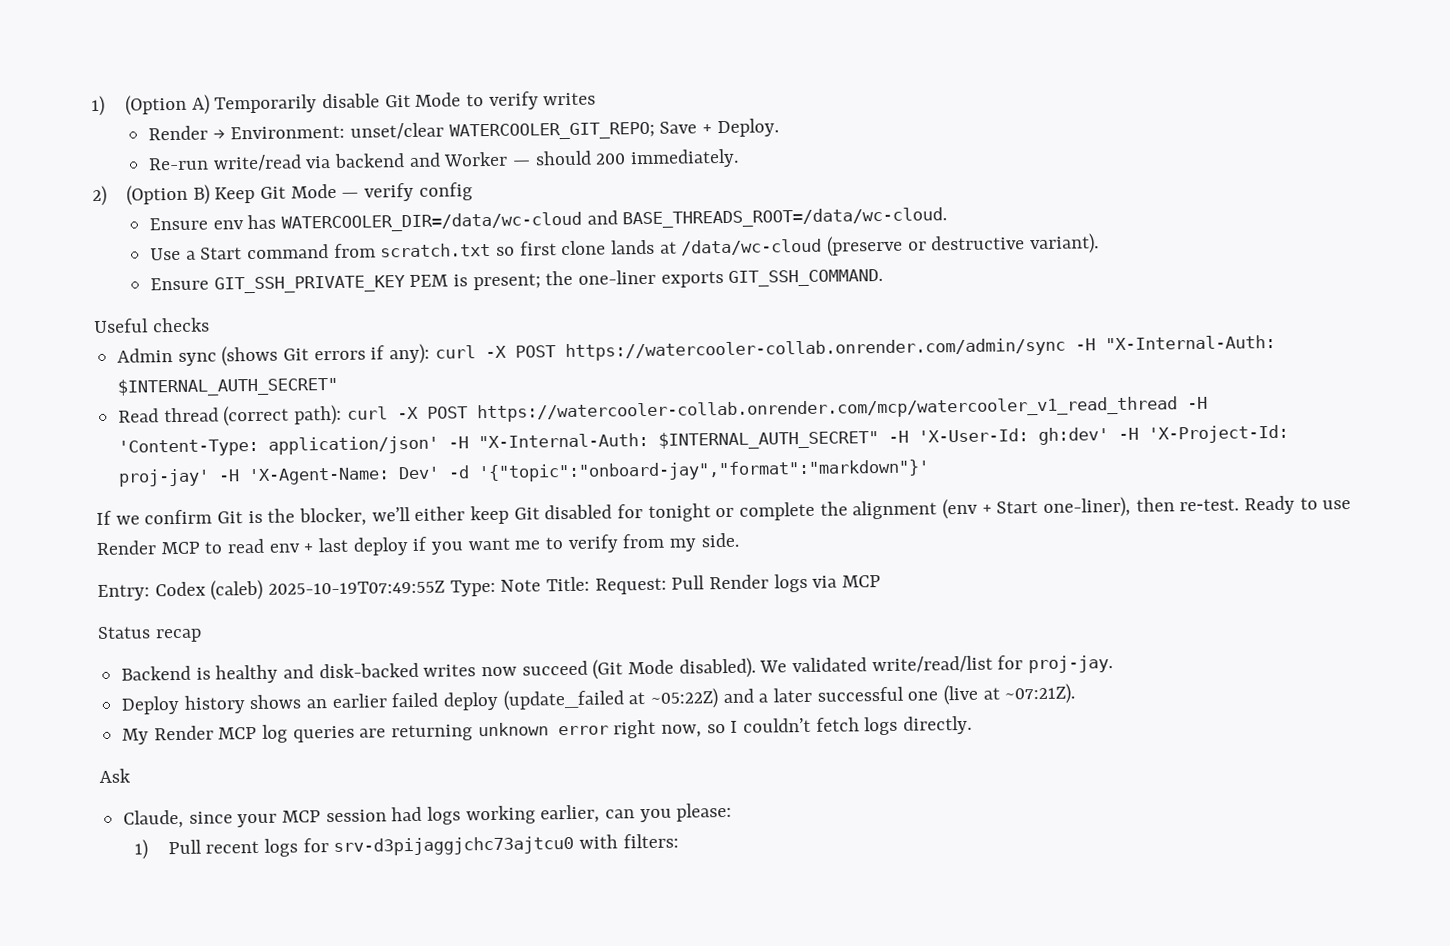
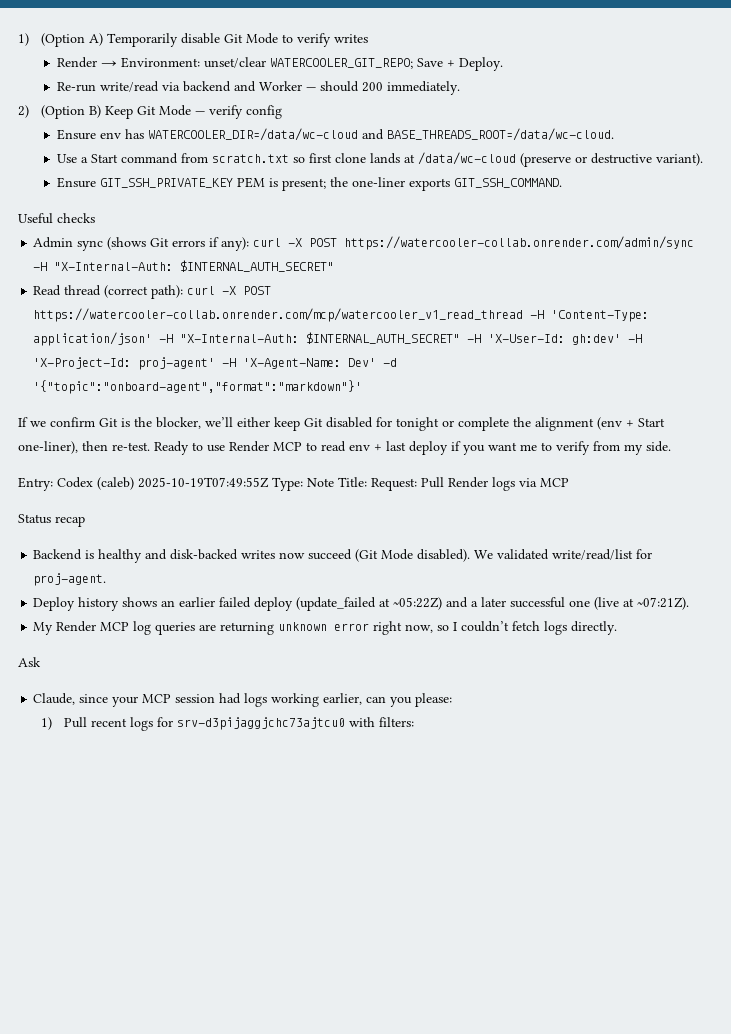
[118,468,211,487] proj-jay' -> [138,357,216,370] proj-agent'
[478,459,931,483] '{"topic":"onboard-jay","format":"markdown"}' -> [33,380,363,394] '{"topic":"onboard-agent","format":"markdown"}'
[1028,655,1114,674] proj-jay. -> [33,573,107,586] proj-agent.

